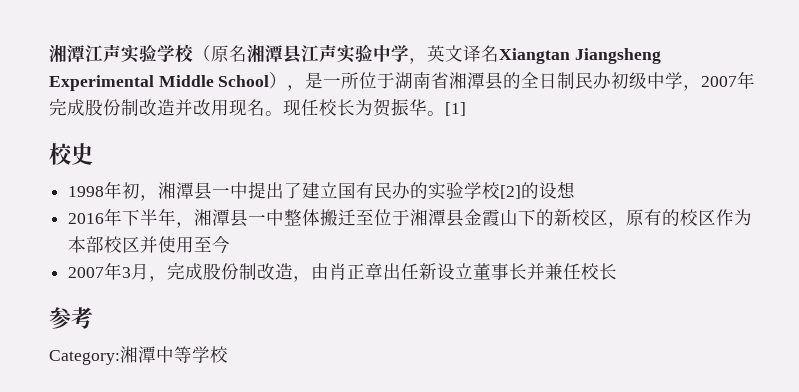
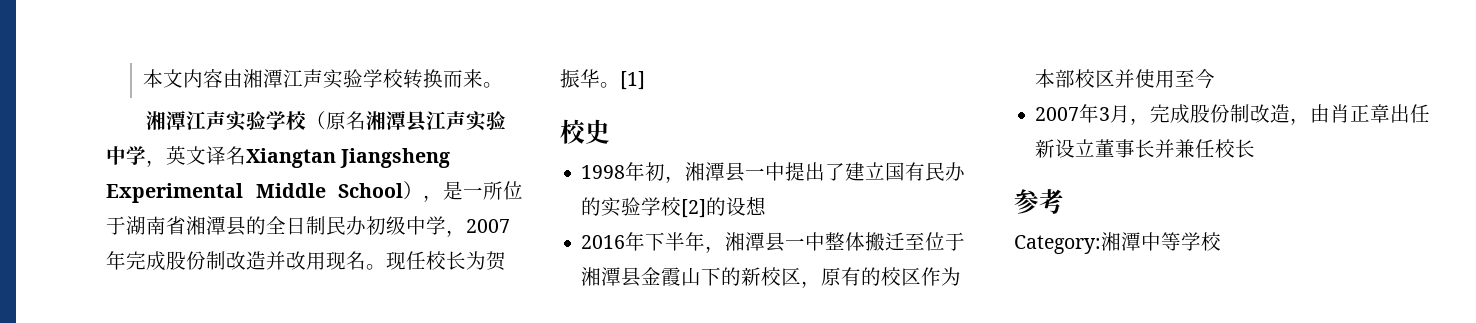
(49, 53) none -> [143,69,504,89] 本文内容由湘潭江声实验学校转换而来。 //

